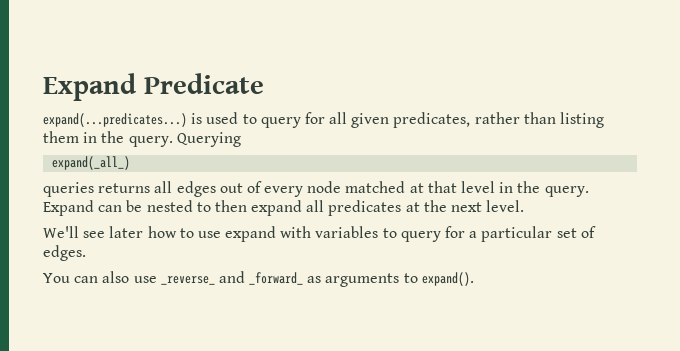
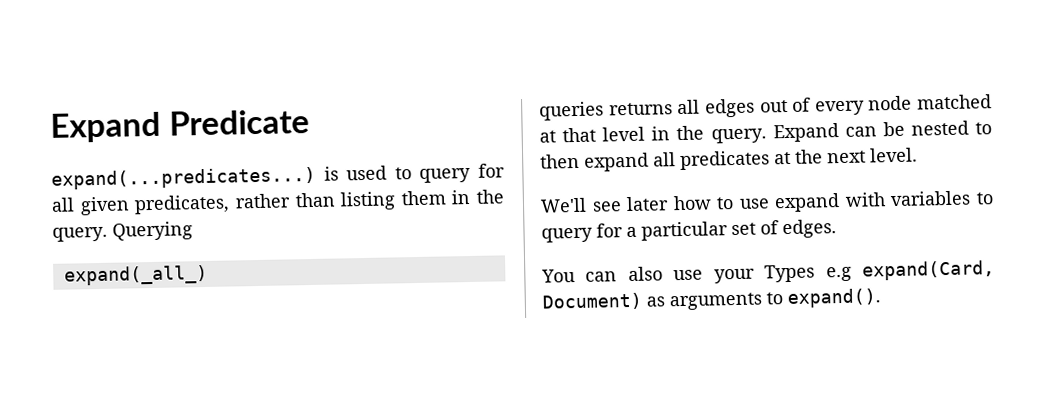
[160,271,304,285] _reverse_ and _forward_ -> [713,260,995,284] [542,292,642,311] your Types e.g expand(Card, Document)

